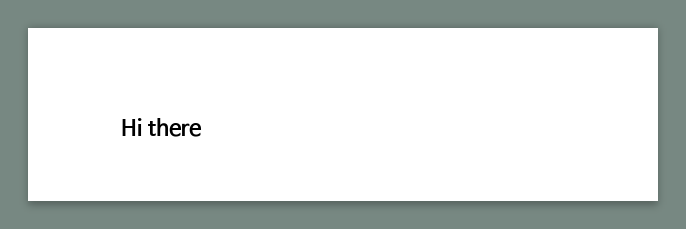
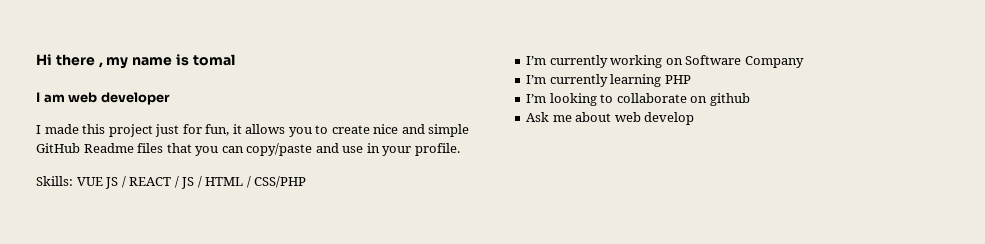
(202, 127) none -> [98,54,235,69] [36,92,170,105] [36,124,470,137] [36,143,460,156] [36,176,307,189] [526,55,804,68] [526,74,691,87] [526,93,750,106] [526,112,695,125] , my name is tomal // I am web developer // I made this project just for fun, it allows you to create nice and simple GitHub Readme files that you can copy/paste and use in your profile. // Skills: VUE JS / REACT / JS / HTML / CSS/PHP // I’m currently working on Software Company // I’m currently learning PHP // I’m looking to collaborate on github // Ask me about web develop

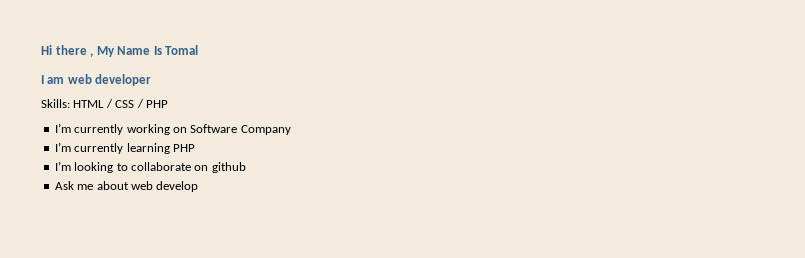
[106,54,235,69] my name is tomal -> [96,45,199,57] My Name Is Tomal
[36,124,470,137] [36,143,460,156] [36,176,307,189] I made this project just for fun, it allows you to create nice and simple GitHub Readme files that you can copy/paste and use in your profile. // Skills: VUE JS / REACT / JS / HTML / CSS/PHP -> [41,99,168,108] Skills: HTML / CSS / PHP

